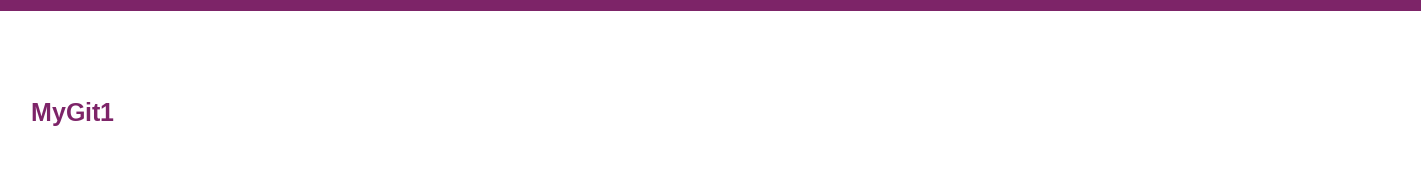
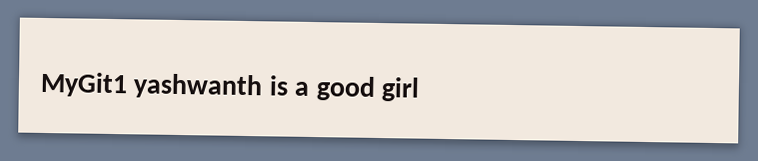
(114, 114) none -> [133,73,421,102] yashwanth is a good girl

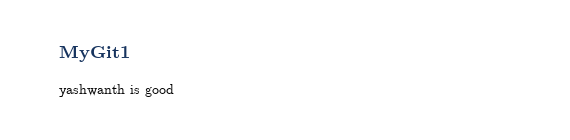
(128, 84) none -> (130, 53) //
[294,76,421,102] a good girl -> [145,84,174,97] good

